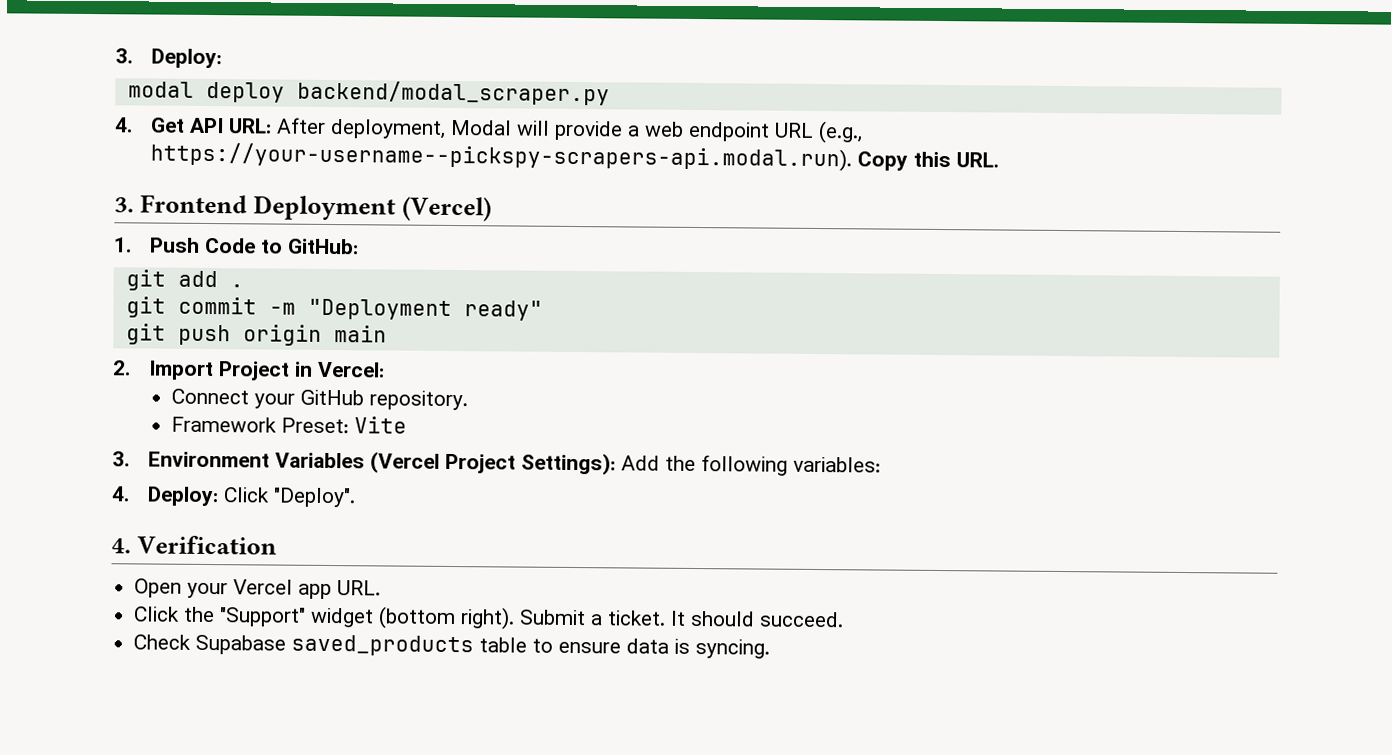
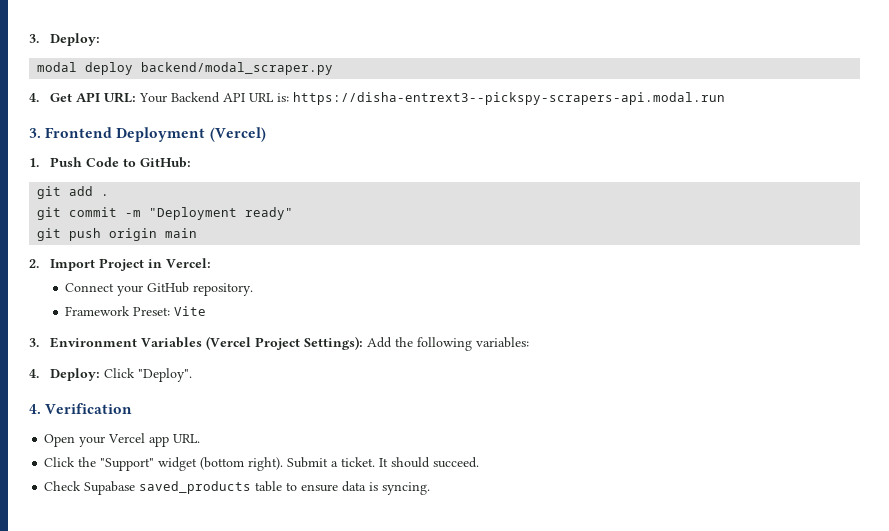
[275,117,863,144] [149,142,999,172] After deployment, Modal will provide a web endpoint URL (e.g., https://your-username--pickspy-scrapers-api.modal.run). Copy this URL. -> [138,92,725,105] Your Backend API URL is: https://disha-entrext3--pickspy-scrapers-api.modal.run

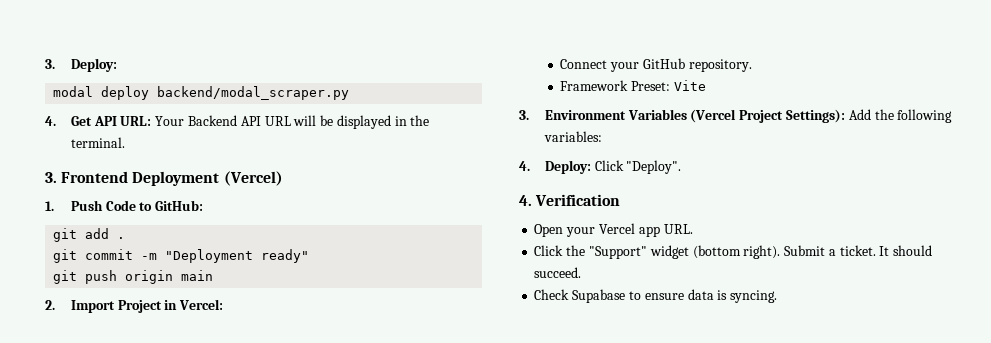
[276,92,725,105] is: https://disha-entrext3--pickspy-scrapers-api.modal.run -> [293,115,430,129] [70,137,125,148] will be displayed in the terminal.
[139,481,283,494] saved_products table -> (626, 296) none

